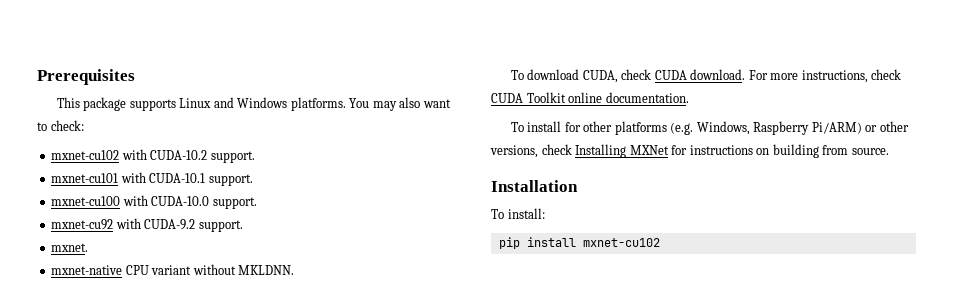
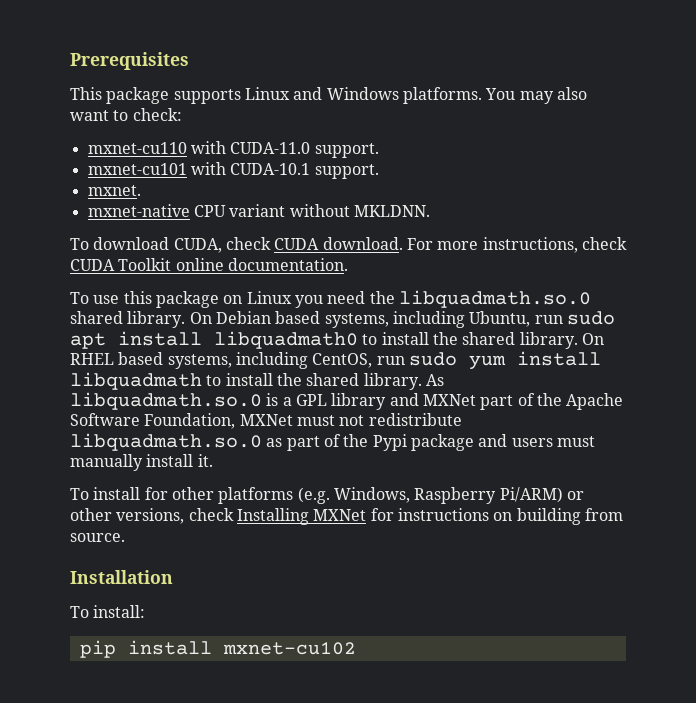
[51,149,208,160] mxnet-cu102 with CUDA-10.2 -> [87,141,311,154] mxnet-cu110 with CUDA-11.0
[51,195,257,209] [51,218,243,232] // mxnet-cu100 with CUDA-10.0 support. // mxnet-cu92 with CUDA-9.2 support. -> (379, 171) none
(689, 97) none -> [70,290,591,308] [70,311,615,328] [70,331,604,349] [70,351,601,370] [70,372,444,390] [70,392,624,410] [70,413,462,429] [70,433,595,451] [70,454,213,471] // To use this package on Linux you need the libquadmath.so.0 shared library. On Debian based systems, including Ubuntu, run sudo apt install libquadmath0 to install the shared library. On RHEL based systems, including CentOS, run sudo yum install libquadmath to install the shared library. As libquadmath.so.0 is a GPL library and MXNet part of the Apache Software Foundation, MXNet must not redistribute libquadmath.so.0 as part of the Pypi package and users must manually install it.

